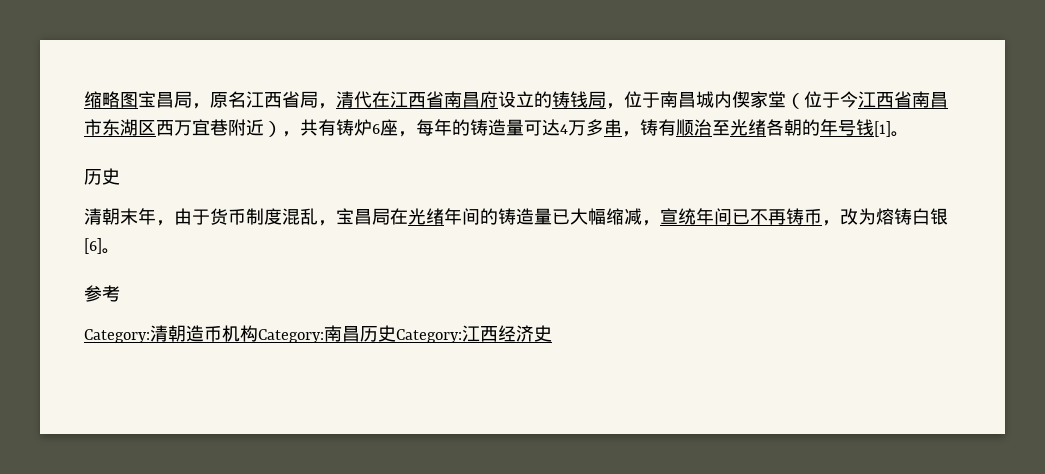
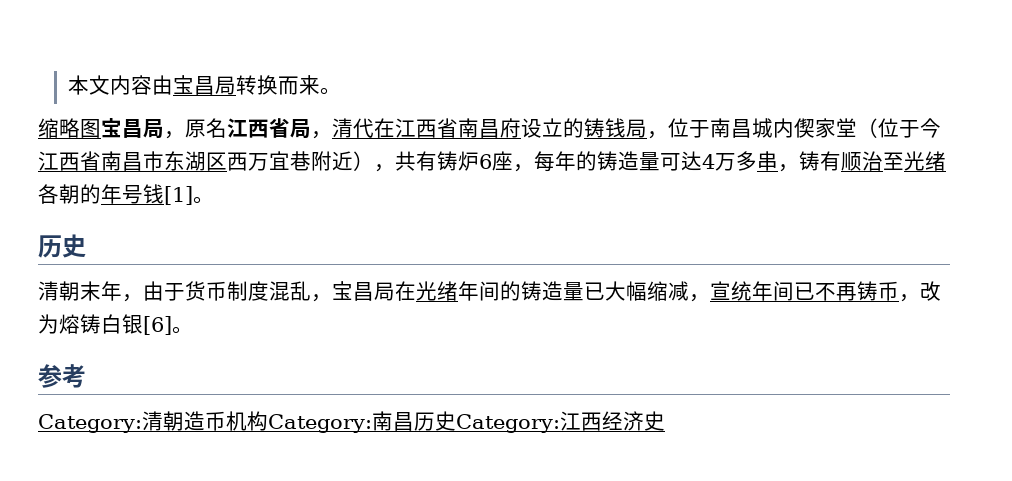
(84, 99) none -> [68,75,342,95] 本文内容由宝昌局转换而来。 //

